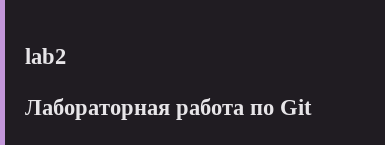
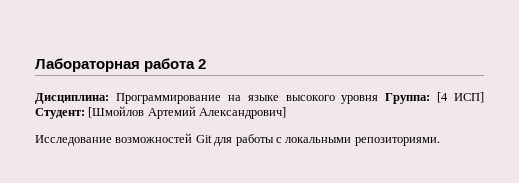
[25,48,66,64] lab2 // -> (35, 65) none
[250,99,313,115] по Git -> [198,59,207,69] [35,92,484,104] [35,106,287,119] [35,133,440,146] 2 // Дисциплина: Программирование на языке высокого уровня Группа: [4 ИСП] Студент: [Шмойлов Артемий Александрович] // Исследование возможностей Git для работы с локальными репозиториями.

